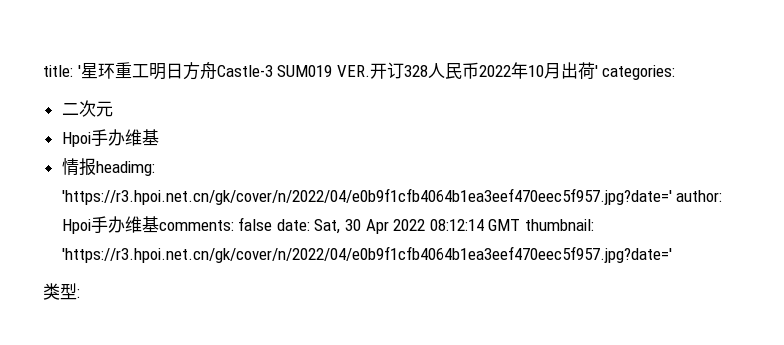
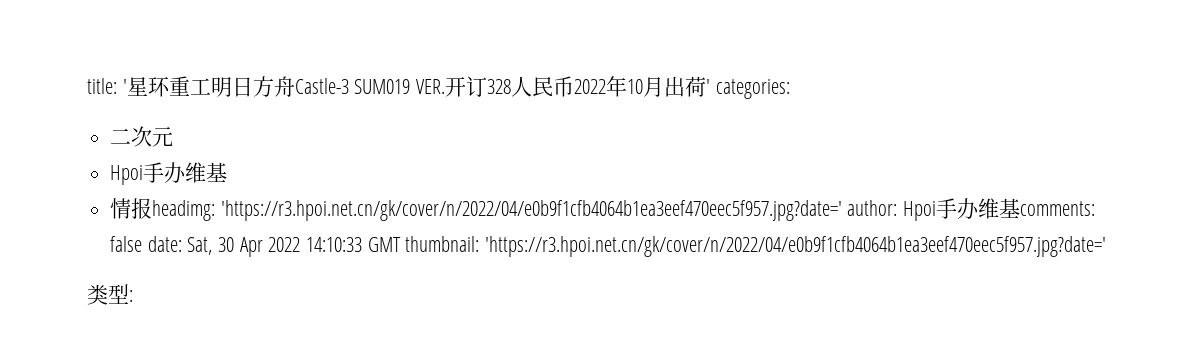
[429,219,484,231] 08:12:14 -> [306,237,363,252] 14:10:33

